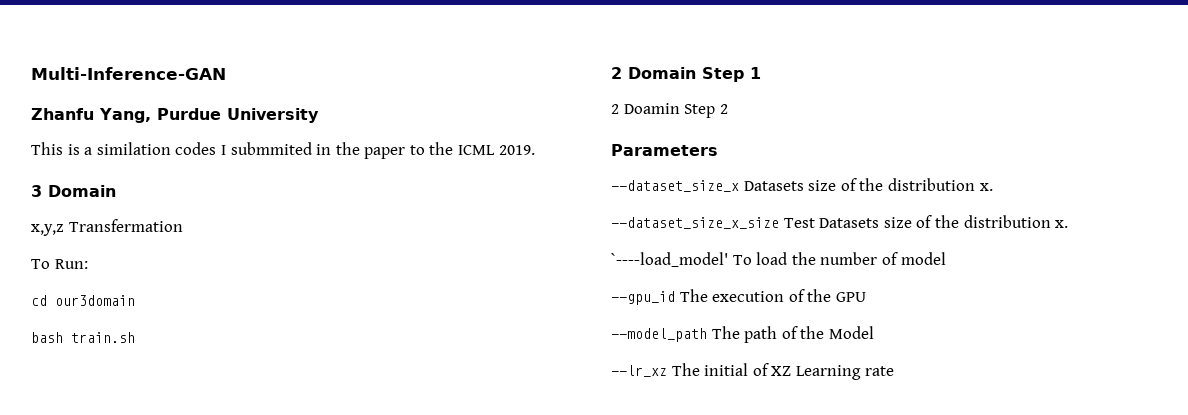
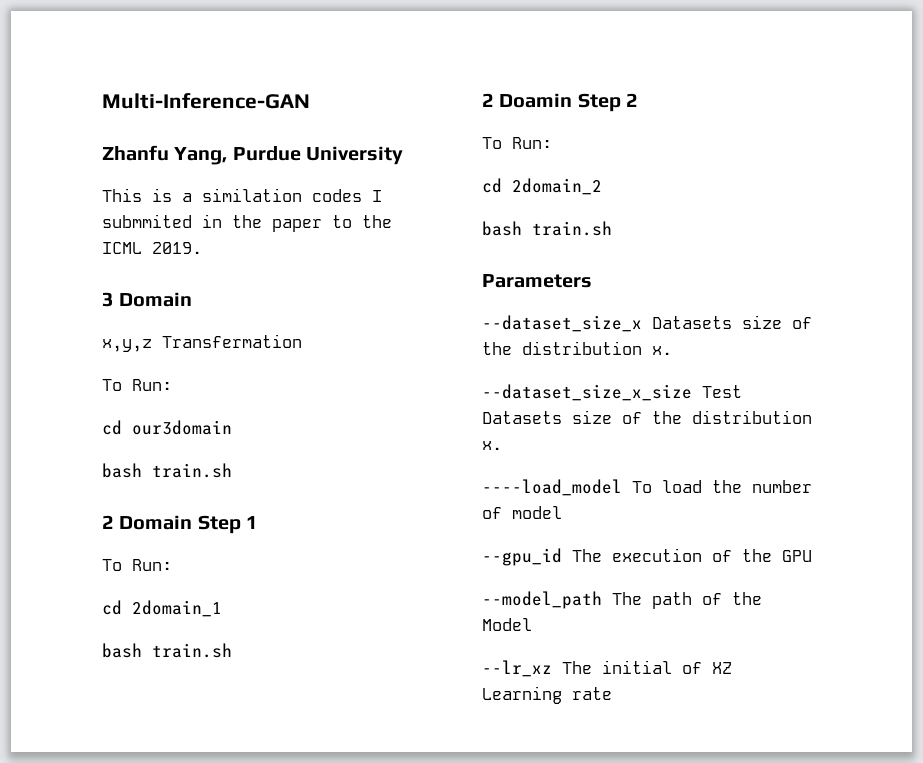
[611,103,728,118] 2 Doamin Step 2 -> [102,559,172,571] [102,600,222,617] [102,643,232,658] [482,93,639,112] [482,137,552,149] [482,178,602,195] [482,221,612,236] To Run: // cd 2domain_1 // bash train.sh // 2 Doamin Step 2 // To Run: // cd 2domain_2 // bash train.sh
[611,252,728,267] `----load_model' -> [482,479,622,496] ----load_model

